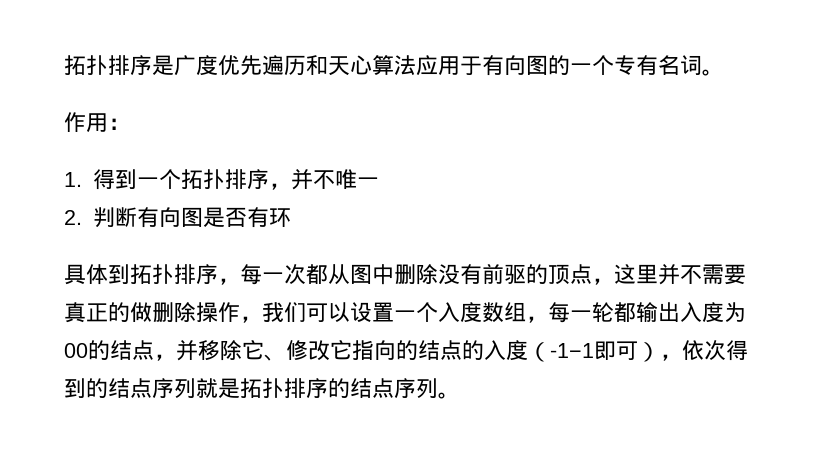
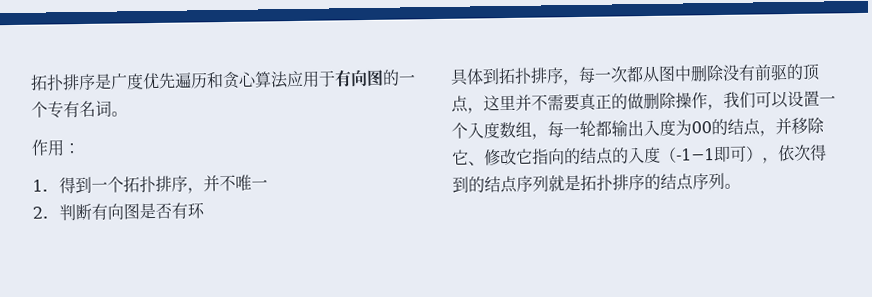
[328,56,350,76] 天 -> [222,71,241,90] 贪

